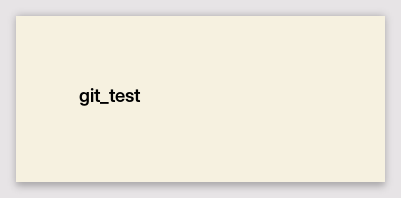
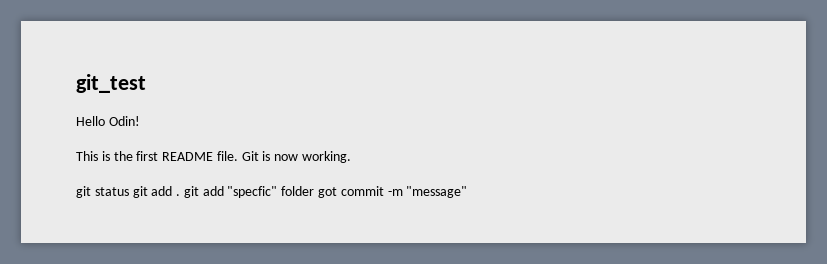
(141, 97) none -> [76,116,140,126] [76,151,352,163] [76,186,468,198] // Hello Odin! // This is the first README file. Git is now working. // git status git add . git add "specfic" folder got commit -m "message"

